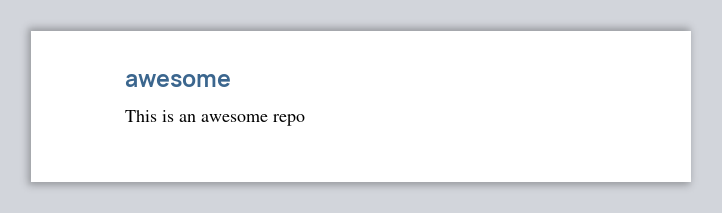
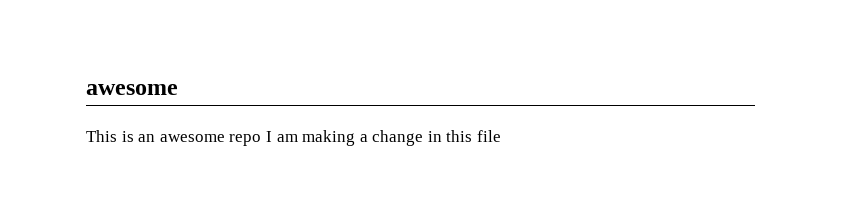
(305, 120) none -> [265,130,502,146] I am making a change in this file

